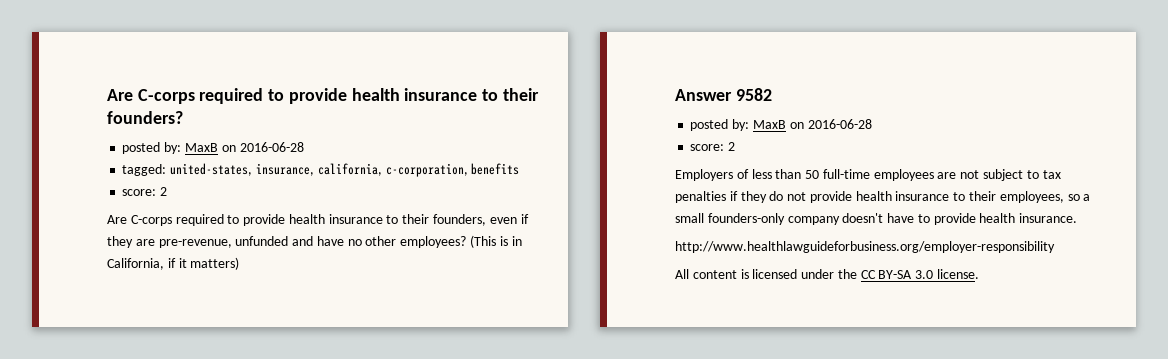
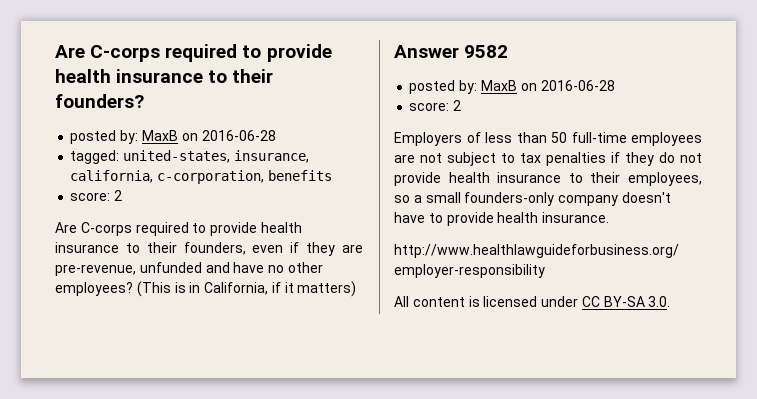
[837,269,857,279] the -> (579, 301) none
[915,269,980,279] 3.0 license. -> [648,296,671,307] 3.0.

